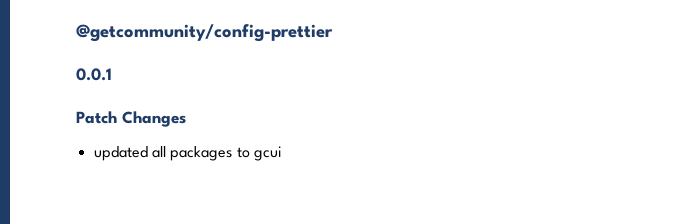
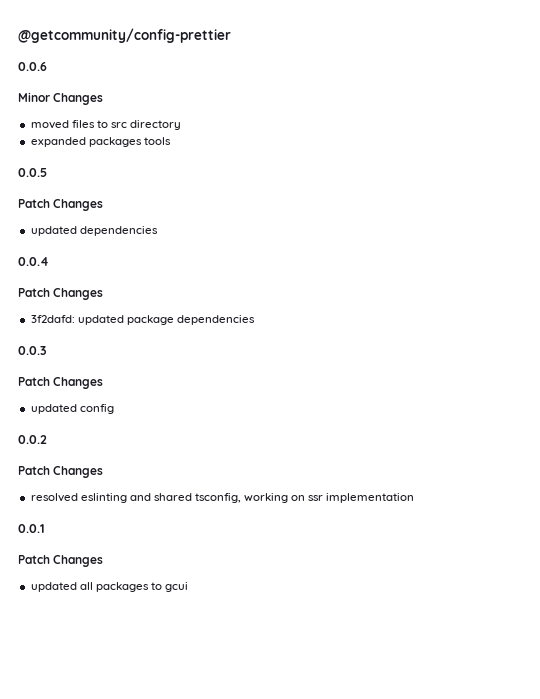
(333, 33) none -> [18,62,47,71] [18,92,104,105] [30,120,182,130] [30,137,171,147] [18,168,47,177] [18,199,104,211] [30,226,158,236] [18,257,49,266] [18,288,104,300] [30,315,255,325] [18,346,47,355] [18,377,104,389] [30,404,114,414] [18,435,47,444] [18,466,104,478] [30,493,415,503] // 0.0.6 // Minor Changes // moved files to src directory // expanded packages tools // 0.0.5 // Patch Changes // updated dependencies // 0.0.4 // Patch Changes // 3f2dafd: updated package dependencies // 0.0.3 // Patch Changes // updated config // 0.0.2 // Patch Changes // resolved eslinting and shared tsconfig, working on ssr implementation

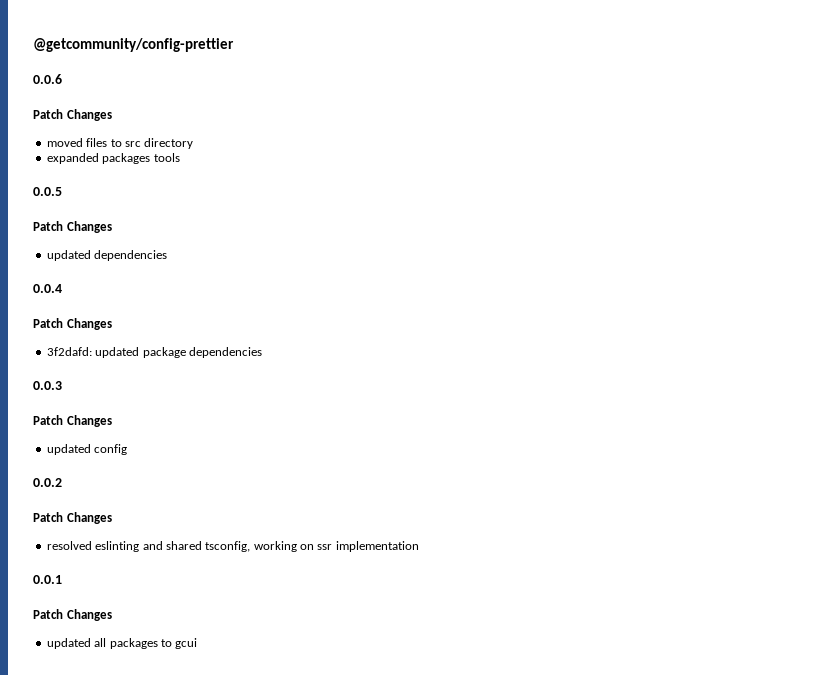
[18,92,50,102] Minor -> [33,109,63,119] Patch

